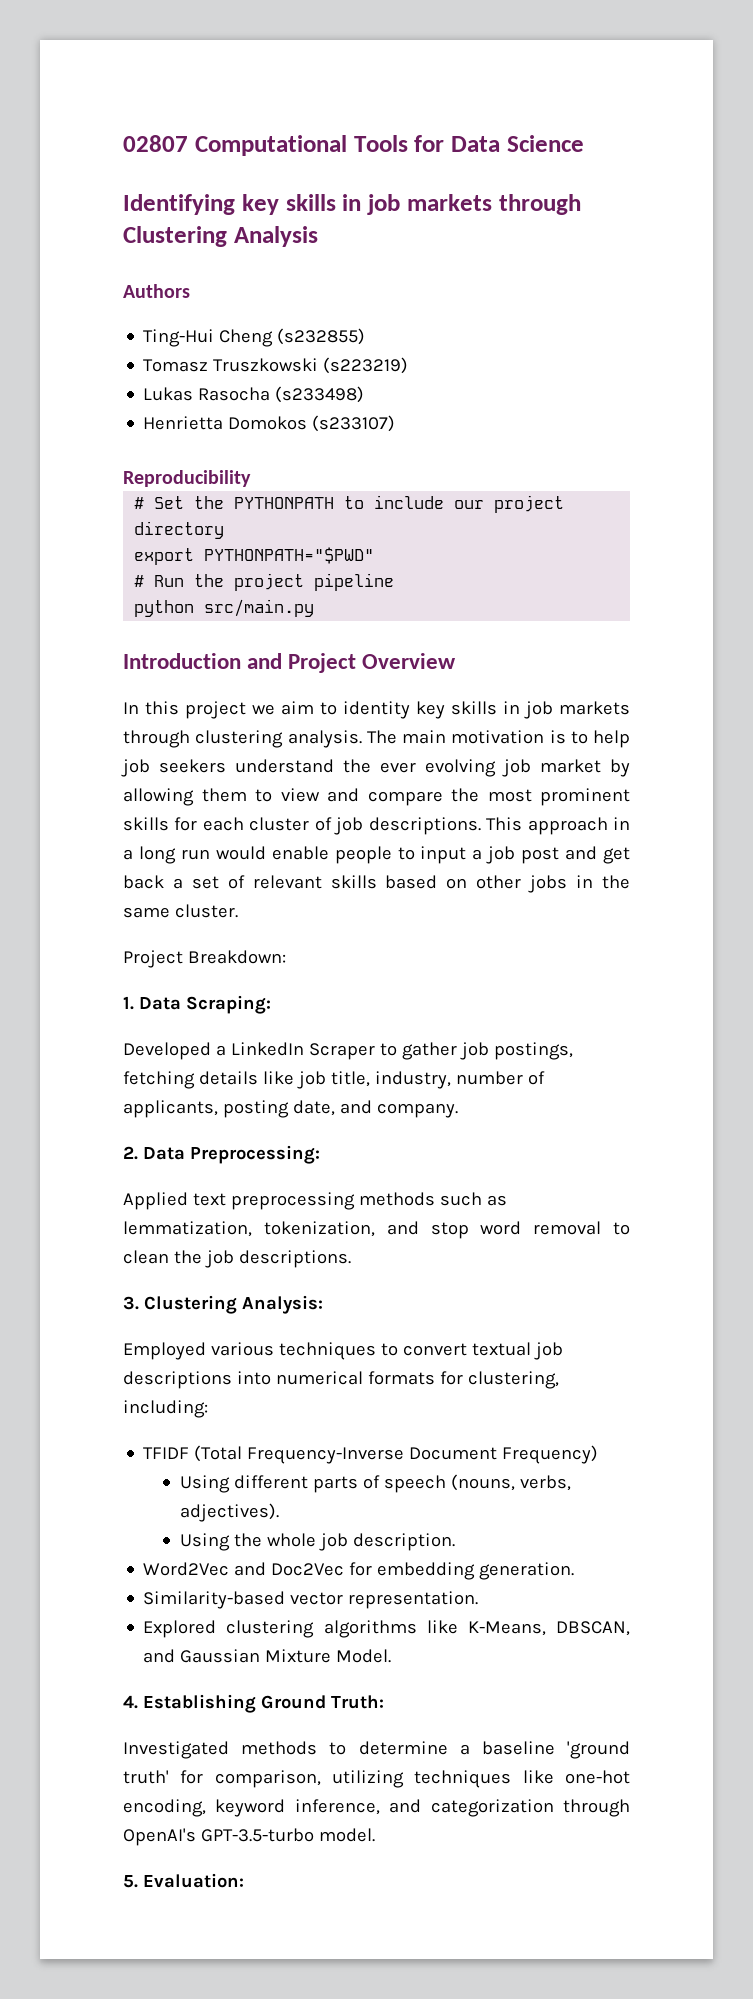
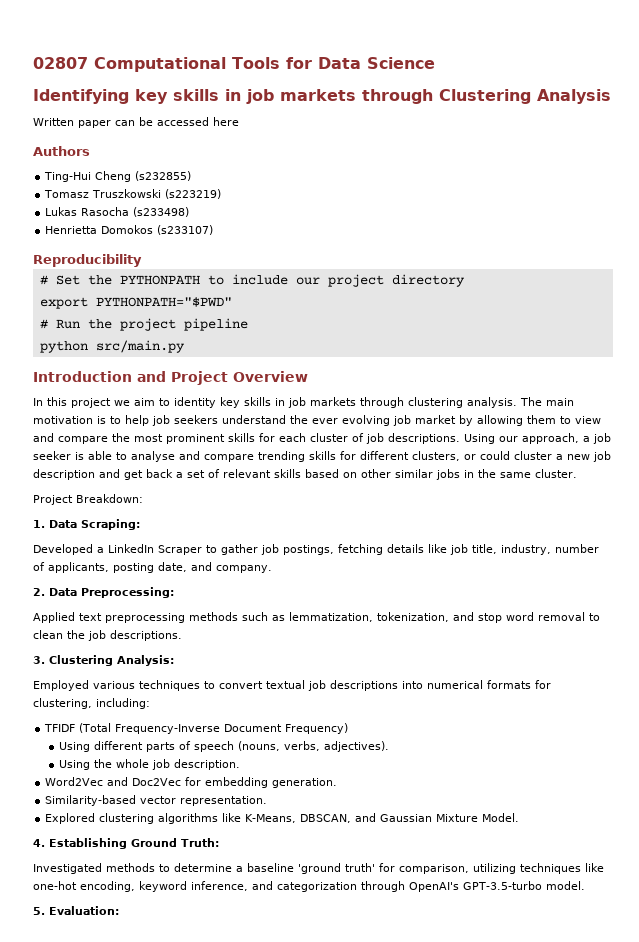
(318, 236) none -> [33,117,239,128] // Written paper can be accessed here
[486,817,630,835] [123,846,560,864] This approach in a long run would enable people to input a job post -> [464,433,611,444] [33,451,611,462] [33,469,95,480] Using our approach, a job seeker is able to analyse and compare trending skills for different clusters, or could cluster a new job description
(522, 882) none -> [395,469,433,478] similar

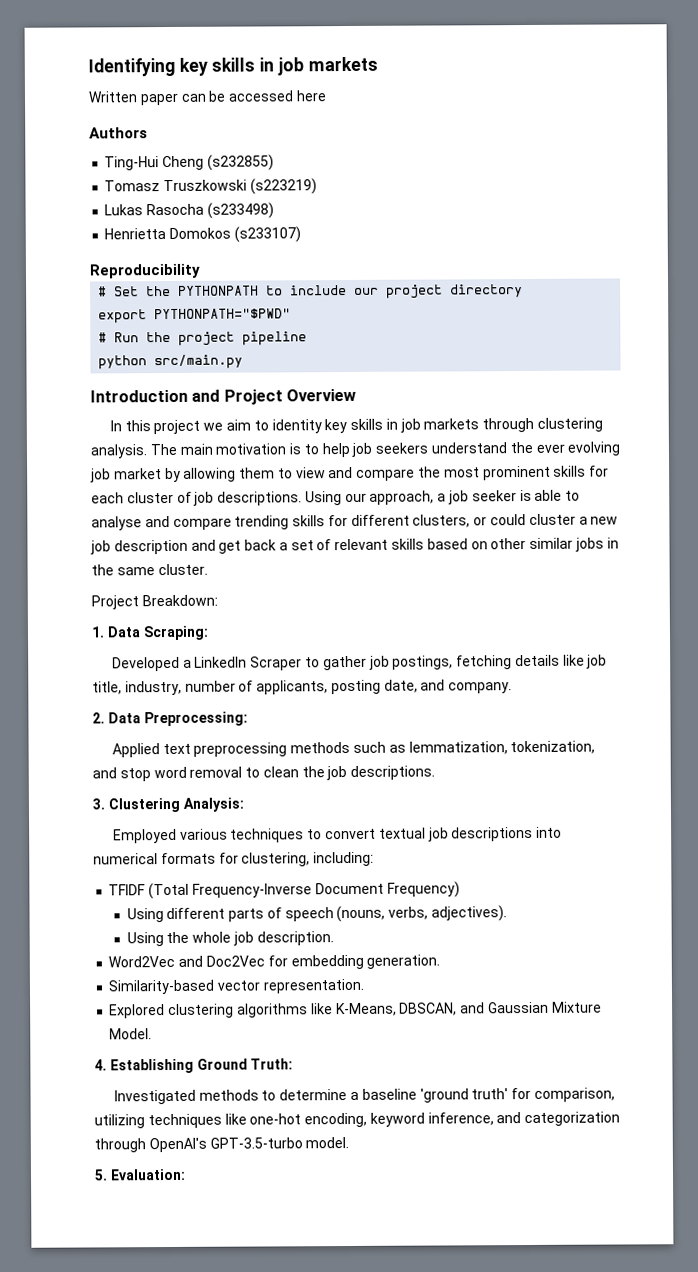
[33,57,435,72] 02807 Computational Tools for Data Science // -> (88, 67) none
[362,89,611,104] through Clustering Analysis -> (378, 64) none

